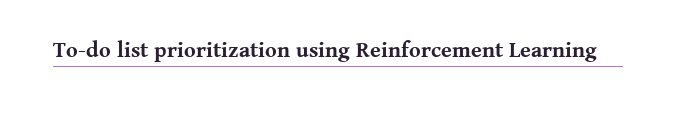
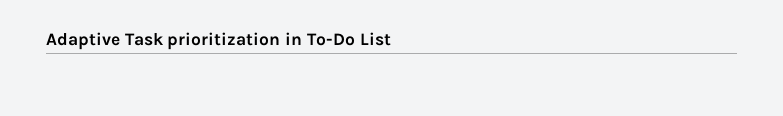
[53,40,597,62] To-do list prioritization using Reinforcement Learning -> [46,32,391,50] Adaptive Task prioritization in To-Do List

